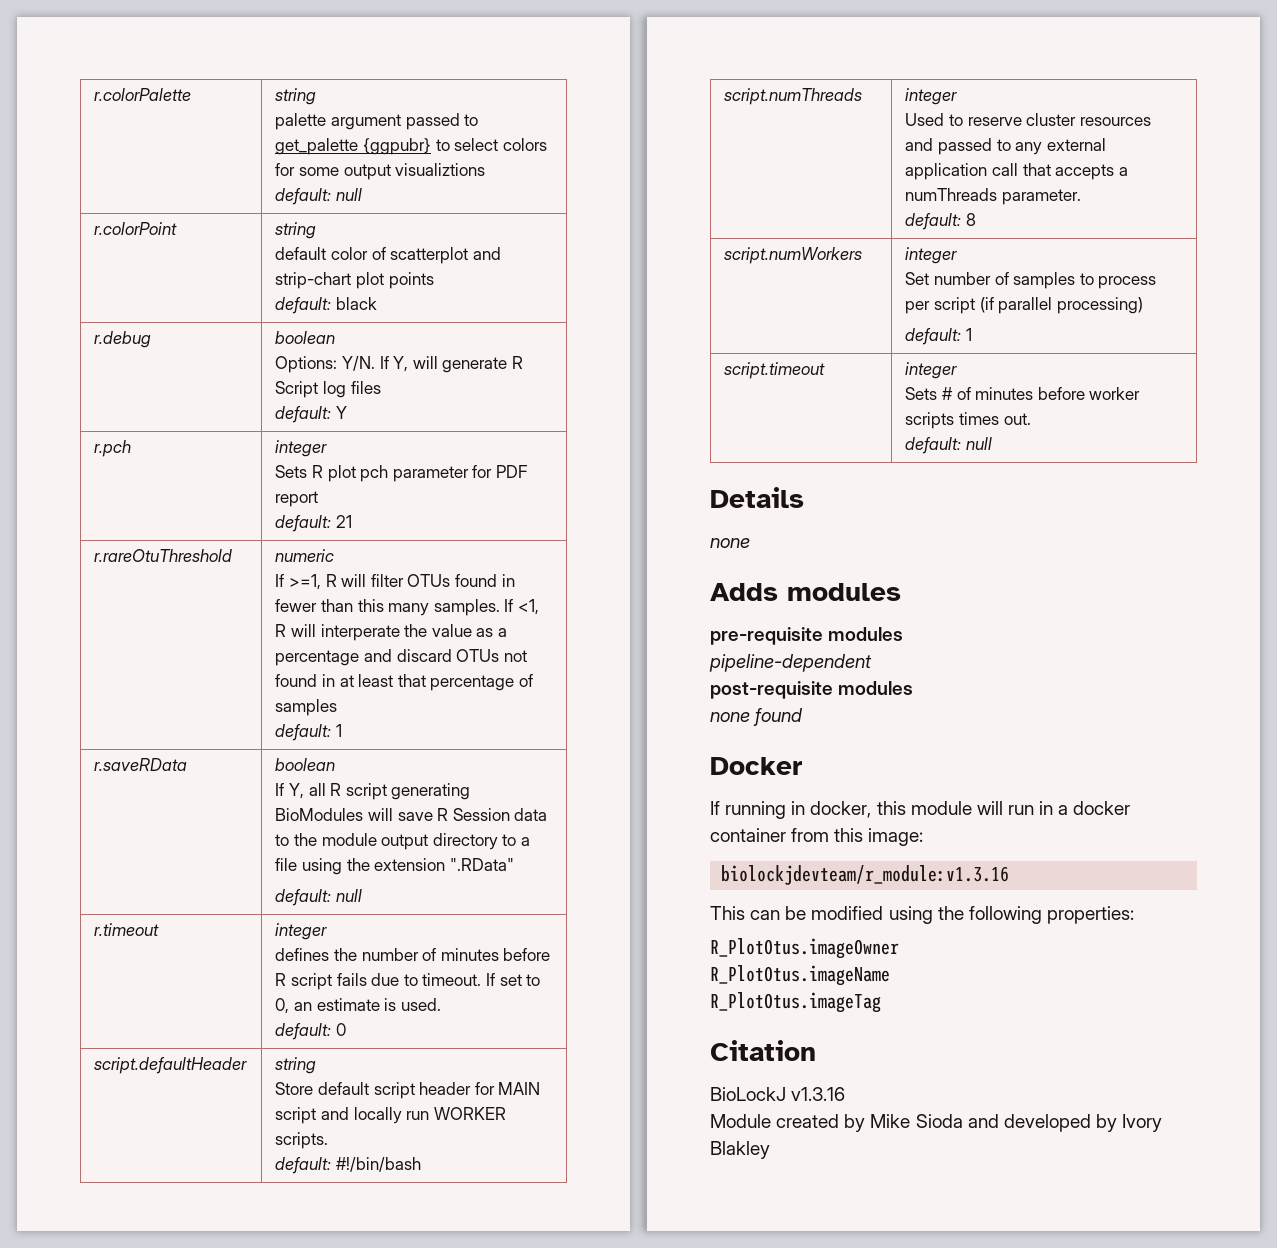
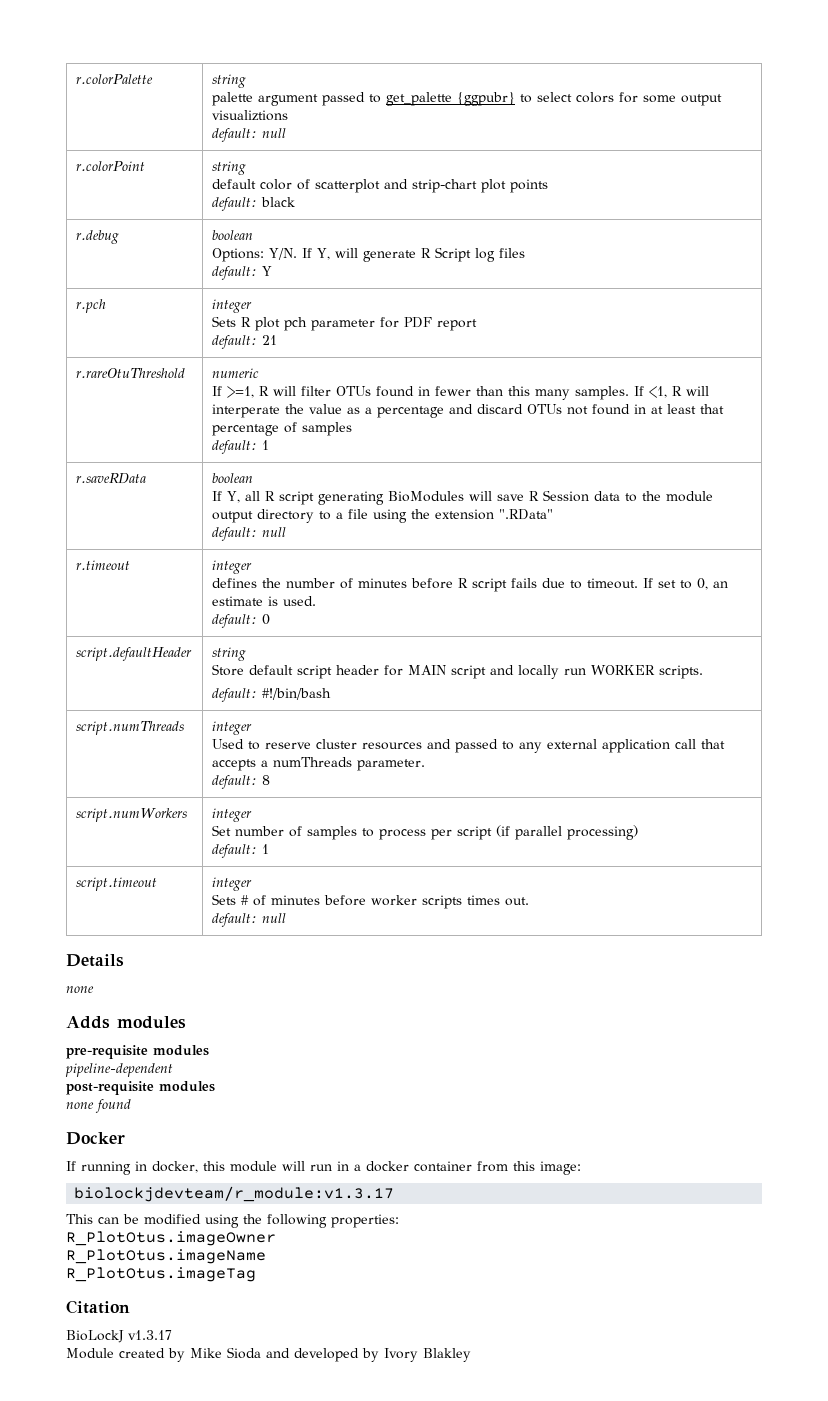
[721,865,1010,885] biolockjdevteam/r_module:v1.3.16 -> [74,1186,395,1202] biolockjdevteam/r_module:v1.3.17
[791,1087,846,1101] v1.3.16 -> [128,1330,172,1340] v1.3.17

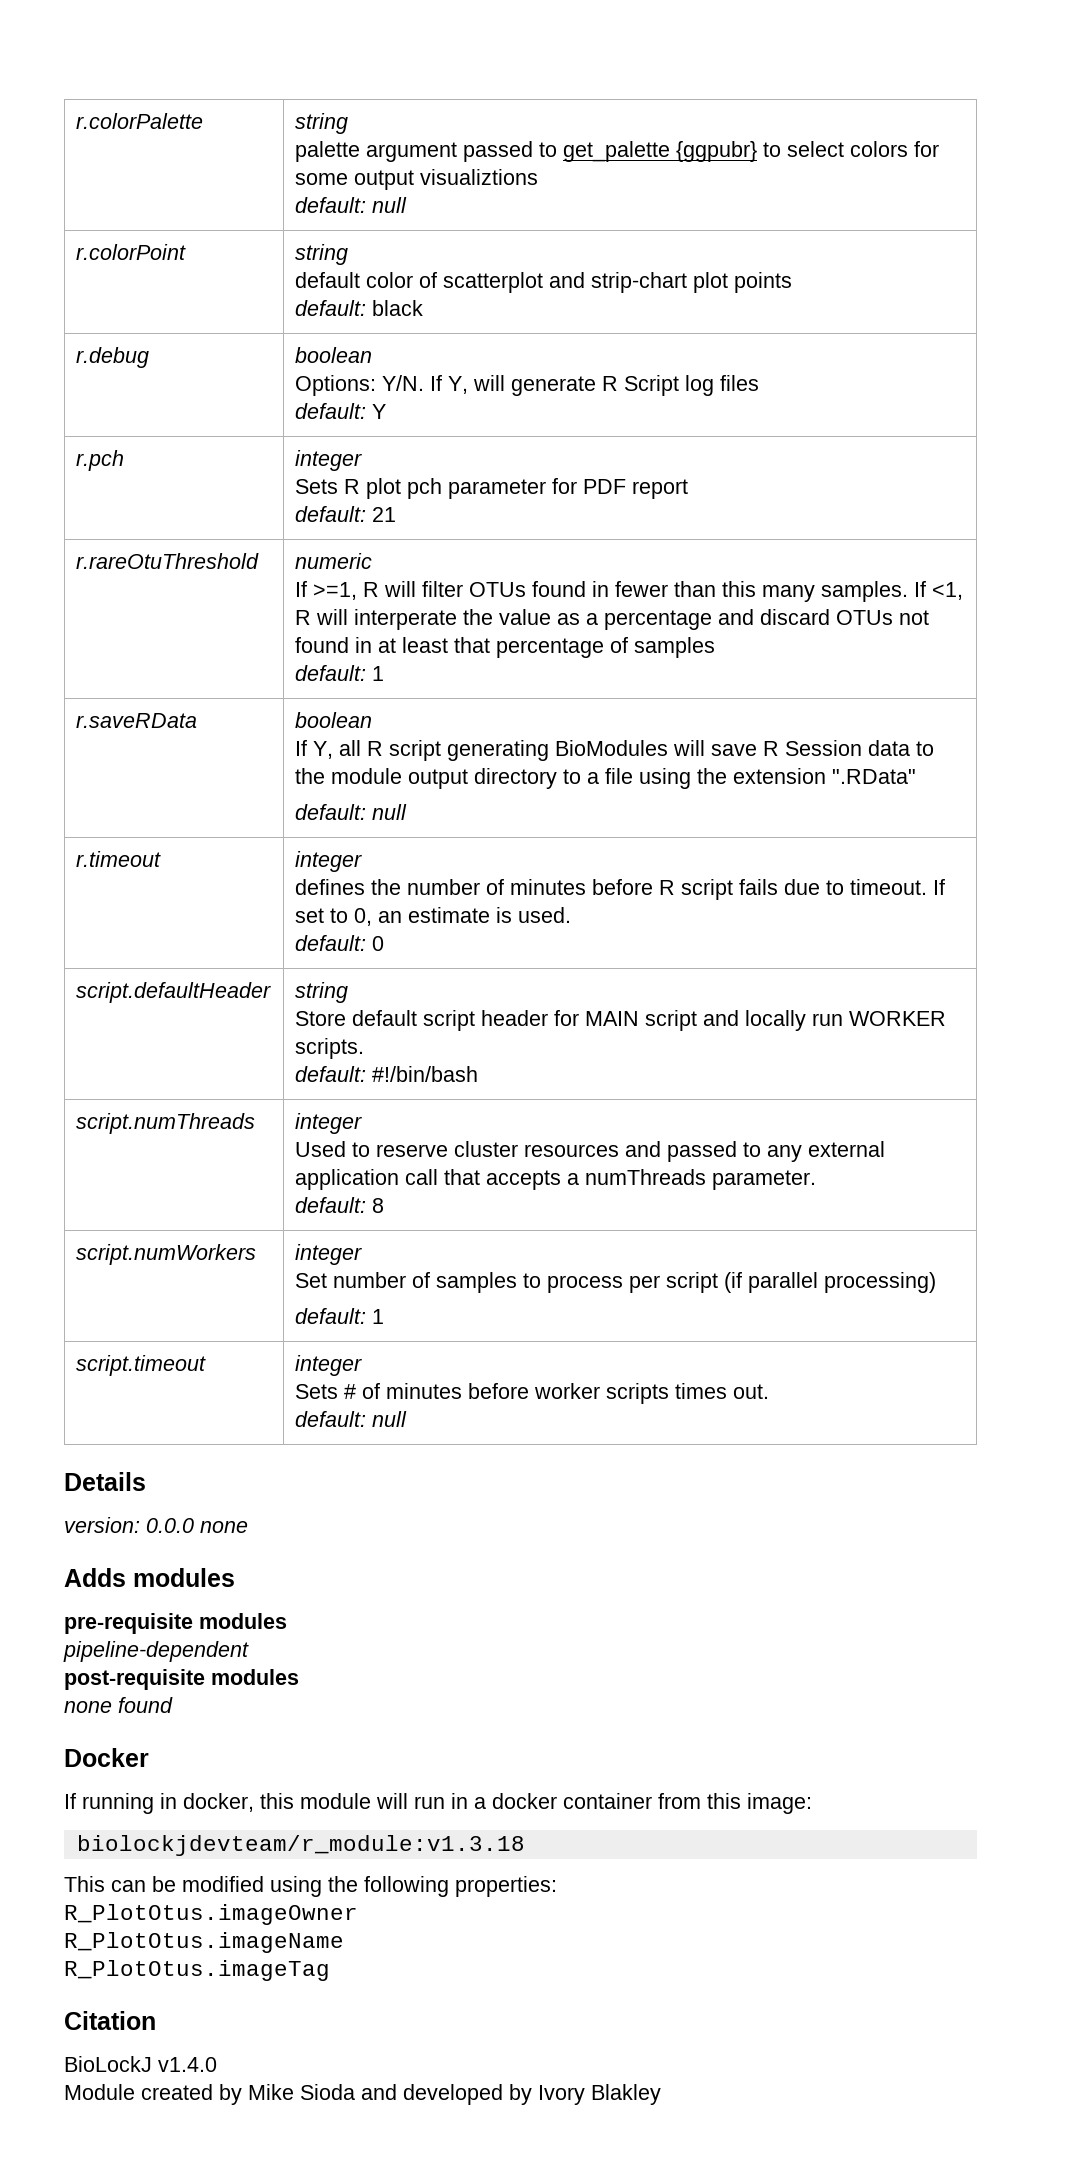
(124, 960) none -> [64,1517,194,1533] version: 0.0.0
[74,1186,395,1202] biolockjdevteam/r_module:v1.3.17 -> [76,1835,525,1856] biolockjdevteam/r_module:v1.3.18
[128,1330,172,1340] v1.3.17 -> [158,2057,217,2072] v1.4.0

